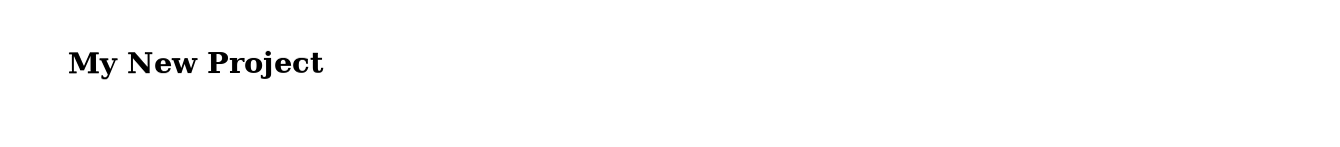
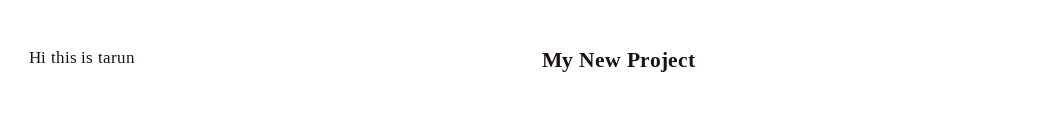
(67, 66) none -> [29,51,135,63] Hi this is tarun //

